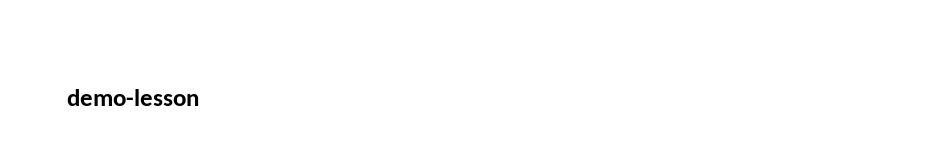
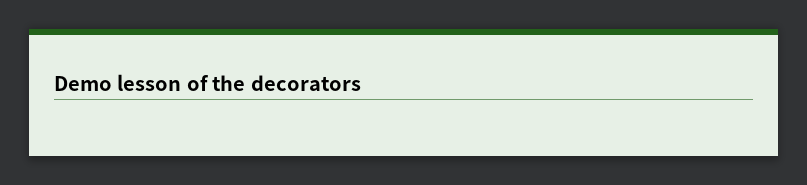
[67,89,199,106] demo-lesson -> [54,74,361,91] Demo lesson of the decorators

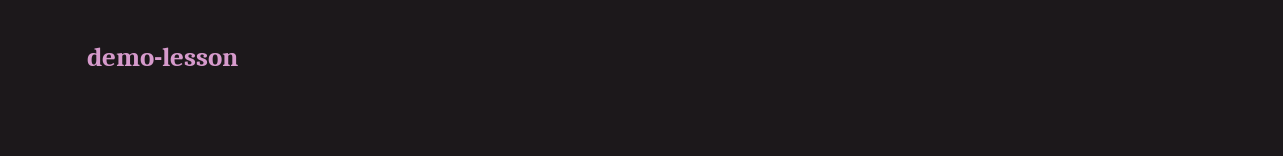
[54,74,361,91] Demo lesson of the decorators -> [87,47,238,66] demo-lesson

